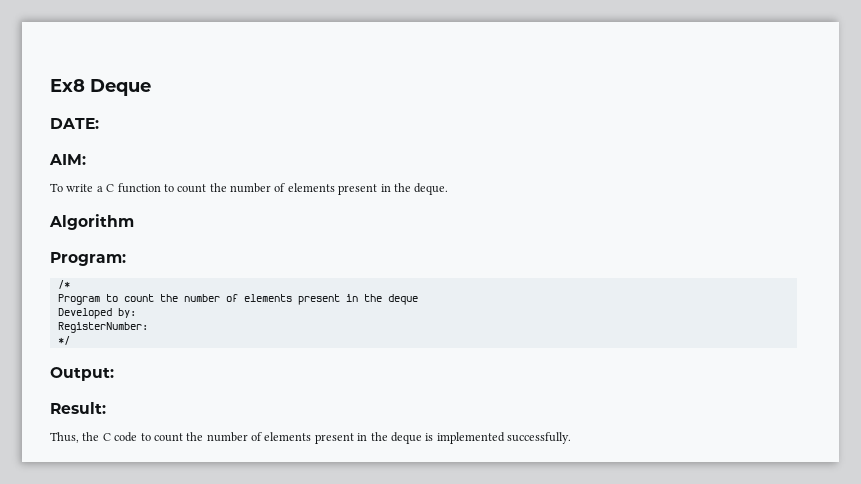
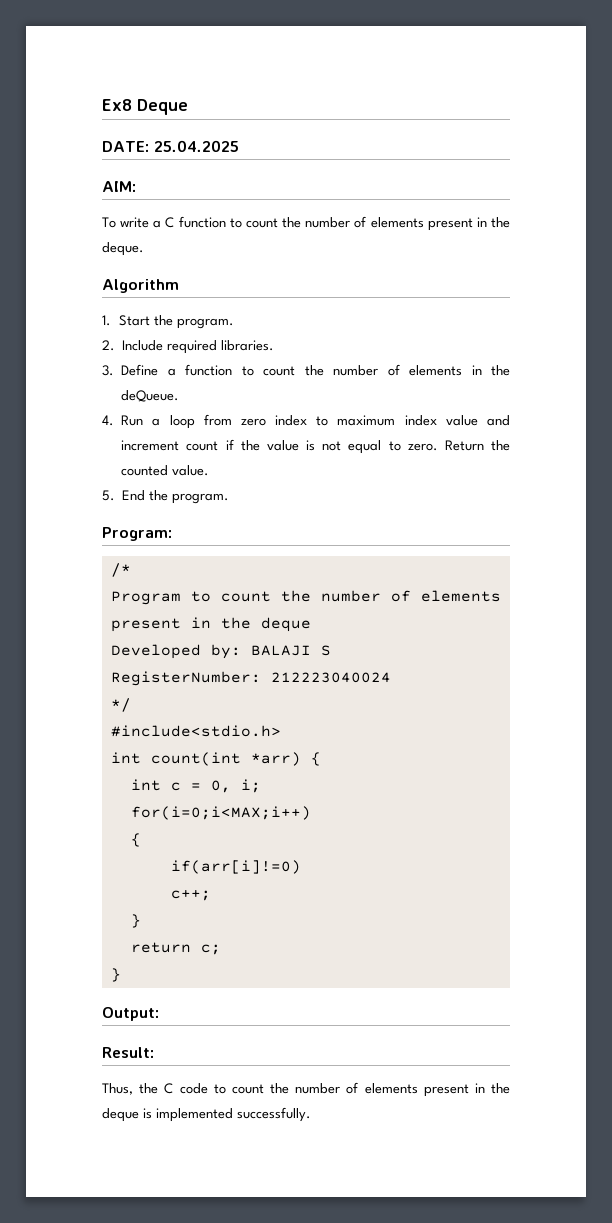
(99, 123) none -> [154,140,239,152] 25.04.2025
(134, 222) none -> [102,315,234,329] [102,340,275,354] [102,364,511,376] [121,390,180,402] [102,414,511,429] [121,439,511,454] [121,465,210,476] [102,490,230,504] // 1. Start the program. // 2. Include required libraries. // 3. Define a function to count the number of elements in the deQueue. // 4. Run a loop from zero index to maximum index value and increment count if the value is not equal to zero. Return the counted value. // 5. End the program.
(136, 313) none -> [250,645,331,656] BALAJI S
(148, 327) none -> [270,672,391,683] 212223040024
(70, 340) none -> [110,725,281,737] [110,752,321,766] [130,779,261,793] [130,806,311,820] [130,833,141,847] [170,860,301,874] [170,889,211,901] [130,914,141,928] [130,942,221,955] [110,968,121,982] // #include<stdio.h> // int count(int *arr) { // int c = 0, i; // for(i=0;i<MAX;i++) // { // if(arr[i]!=0) // c++; // } // return c; // }

